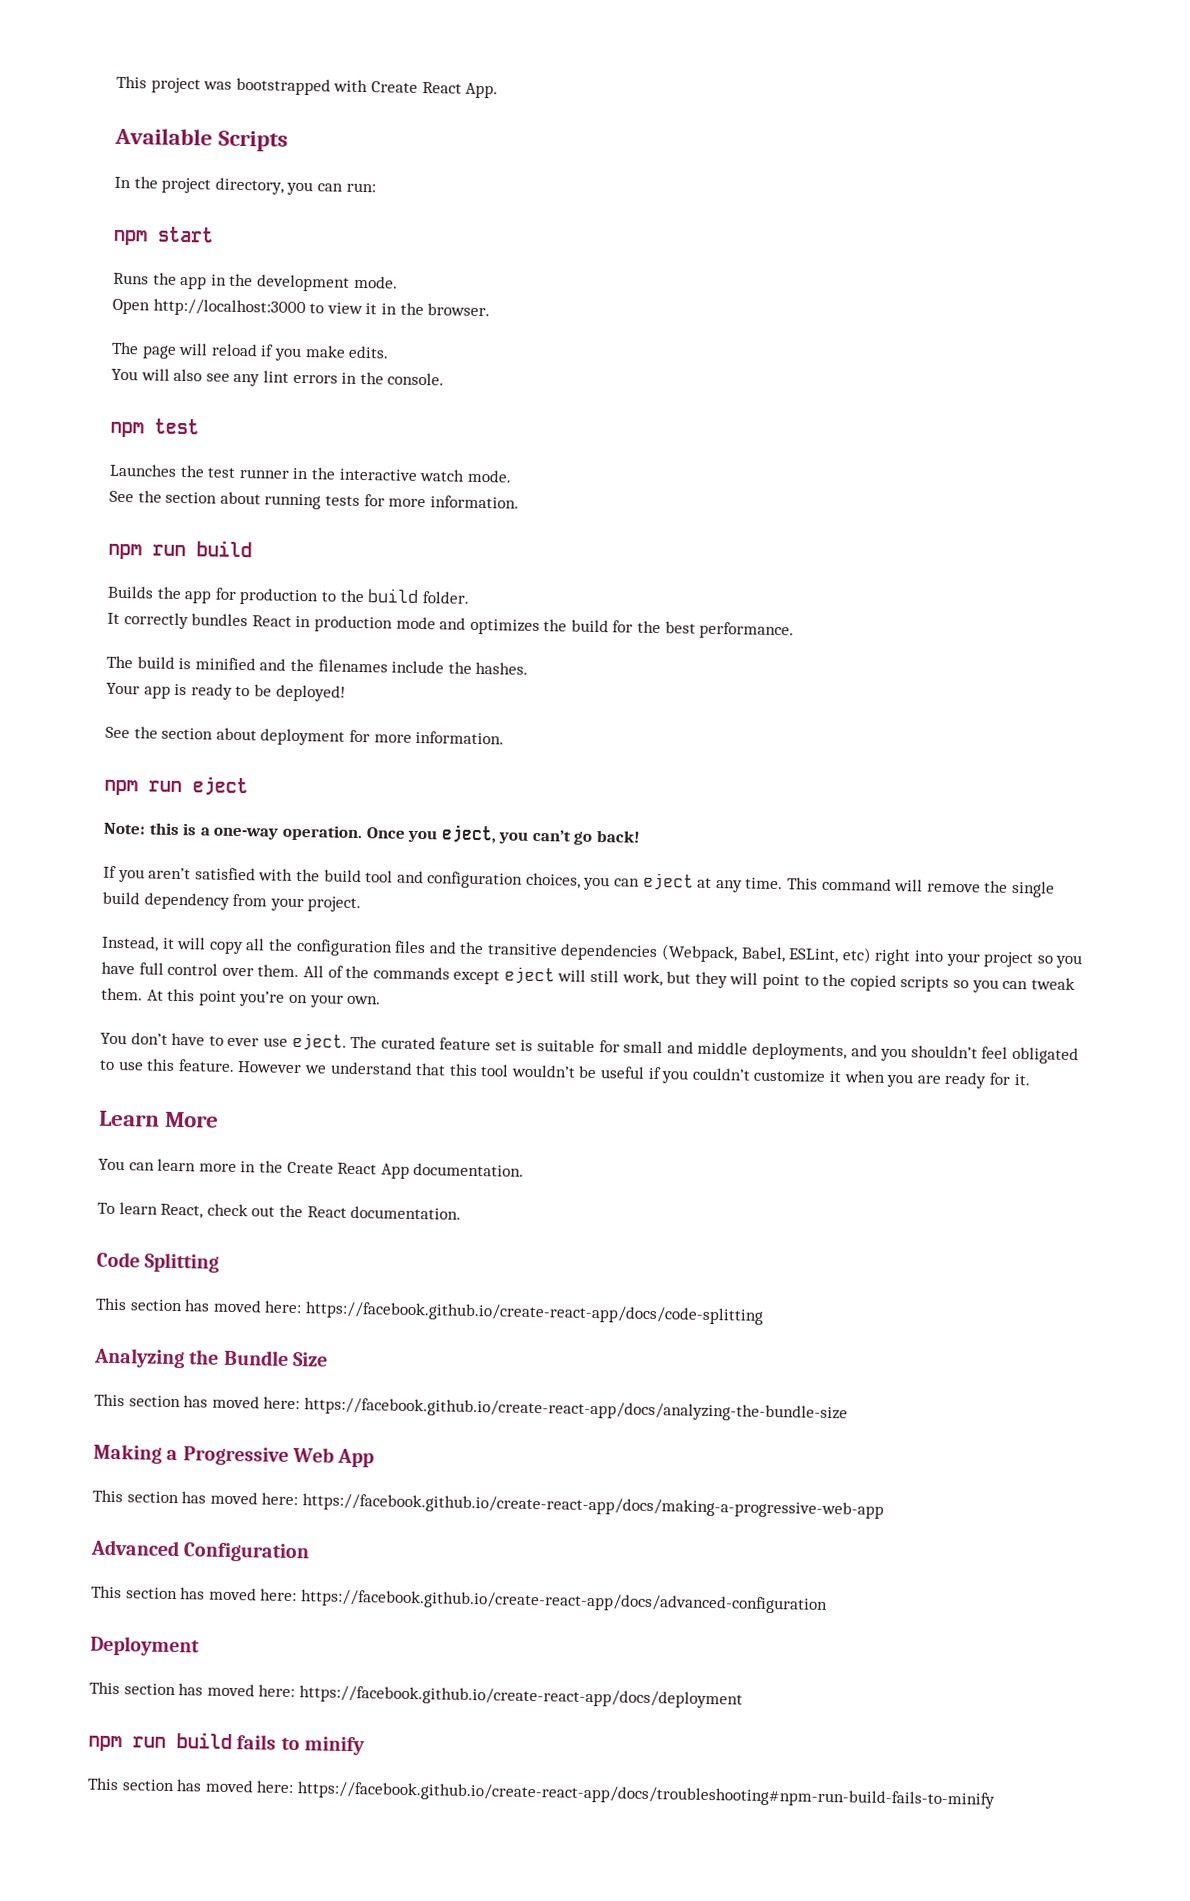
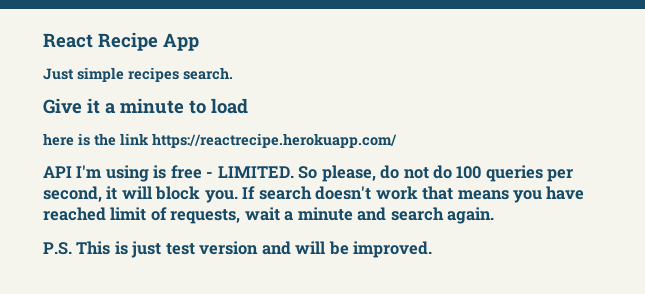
[116,75,499,99] [114,127,289,152] [114,176,376,196] [113,226,214,246] [113,272,398,292] [112,298,491,318] [111,341,390,361] [111,368,445,387] [110,418,199,438] [109,463,512,483] [109,490,519,510] [108,540,252,560] [107,585,469,606] [107,612,795,640] [106,655,529,675] [106,682,346,702] [105,726,505,746] [104,776,248,797] [103,822,642,845] [103,865,1055,898] [102,891,362,913] [101,935,1083,969] [101,961,1075,993] [101,987,382,1008] [100,1032,1079,1065] [99,1058,1030,1089] [98,1110,220,1128] [98,1158,525,1179] [97,1202,462,1220] [96,1251,220,1273] [95,1297,764,1325] [93,1347,328,1369] [94,1393,848,1423] [93,1443,375,1468] [92,1489,884,1519] [90,1539,311,1563] [91,1585,828,1614] [90,1635,200,1657] [89,1681,743,1709] [88,1732,365,1756] [87,1777,995,1809] This project was bootstrapped with Create React App. // Available Scripts // In the project directory, you can run: // npm start // Runs the app in the development mode. // Open http://localhost:3000 to view it in the browser. // The page will reload if you make edits. // You will also see any lint errors in the console. // npm test // Launches the test runner in the interactive watch mode. // See the section about running tests for more information. // npm run build // Builds the app for production to the build folder. // It correctly bundles React in production mode and optimizes the build for the best performance. // The build is minified and the filenames include the hashes. // Your app is ready to be deployed! // See the section about deployment for more information. // npm run eject // Note: this is a one-way operation. Once you eject, you can’t go back! // If you aren’t satisfied with the build tool and configuration choices, you can eject at any time. This command will remove the single build dependency from your project. // Instead, it will copy all the configuration files and the transitive dependencies (Webpack, Babel, ESLint, etc) right into your project so you have full control over them. All of the commands except eject will still work, but they will point to the copied scripts so you can tweak them. At this point you’re on your own. // You don’t have to ever use eject. The curated feature set is suitable for small and middle deployments, and you shouldn’t feel obligated to use this feature. However we understand that this tool wouldn’t be useful if you couldn’t customize it when you are ready for it. // Learn More // You can learn more in the Create React App documentation. // To learn React, check out the React documentation. // Code Splitting // This section has moved here: https://facebook.github.io/create-react-app/docs/code-splitting // Analyzing the Bundle Size // This section has moved here: https://facebook.github.io/create-react-app/docs/analyzing-the-bundle-size // Making a Progressive Web App // This section has moved here: https://facebook.github.io/create-react-app/docs/making-a-progressive-web-app // Advanced Configuration // This section has moved here: https://facebook.github.io/create-react-app/docs/advanced-configuration // Deployment // This section has moved here: https://facebook.github.io/create-react-app/docs/deployment // npm run build fails to minify // This section has moved here: https://facebook.github.io/create-react-app/docs/troubleshooting#npm-run-build-fails-to-minify -> [43,32,199,51] [43,67,233,82] [43,98,248,114] [43,133,397,148] [43,165,574,182] [43,186,585,203] [43,207,495,224] [43,241,433,258] React Recipe App // Just simple recipes search. // Give it a minute to load // here is the link https://reactrecipe.herokuapp.com/ // API I'm using is free - LIMITED. So please, do not do 100 queries per second, it will block you. If search doesn't work that means you have reached limit of requests, wait a minute and search again. // P.S. This is just test version and will be improved.

